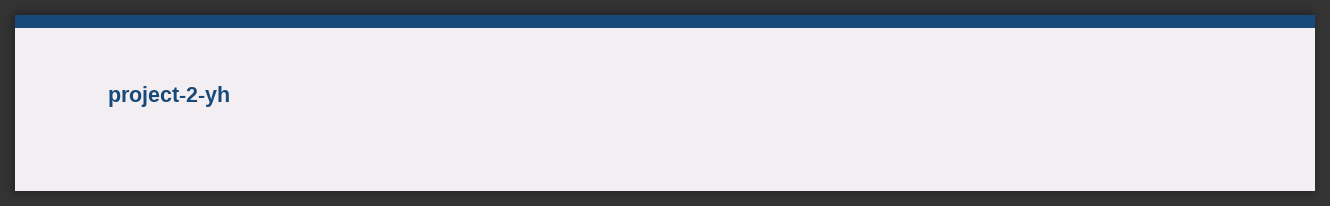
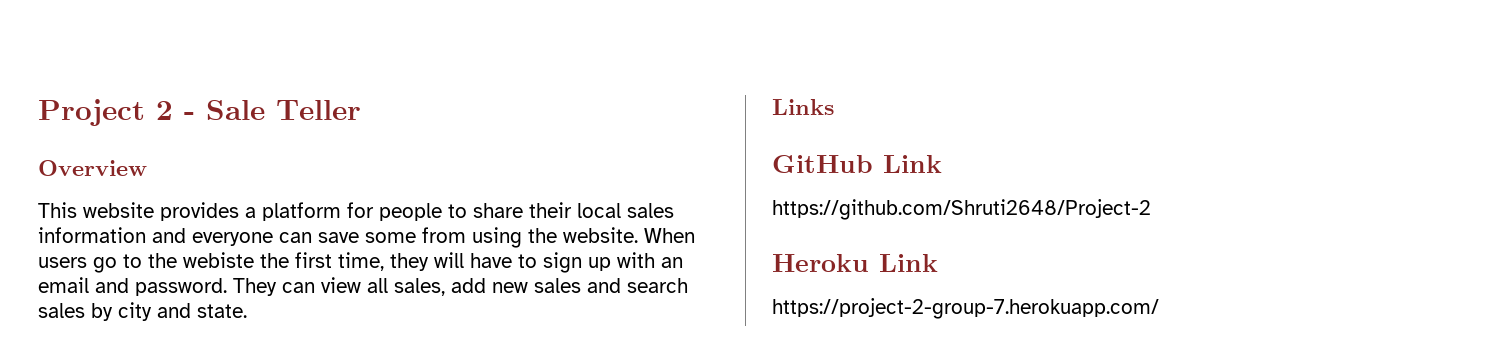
[108,86,230,107] project-2-yh -> [38,99,361,126] [38,160,147,176] [38,202,674,221] [38,227,695,248] [38,252,683,273] [38,277,688,296] [38,302,247,321] [772,99,834,115] [772,155,942,173] [772,199,1151,220] [772,254,938,272] [772,298,1159,319] Project 2 - Sale Teller // Overview // This website provides a platform for people to share their local sales information and everyone can save some from using the website. When users go to the webiste the first time, they will have to sign up with an email and password. They can view all sales, add new sales and search sales by city and state. // Links // GitHub Link // https://github.com/Shruti2648/Project-2 // Heroku Link // https://project-2-group-7.herokuapp.com/

